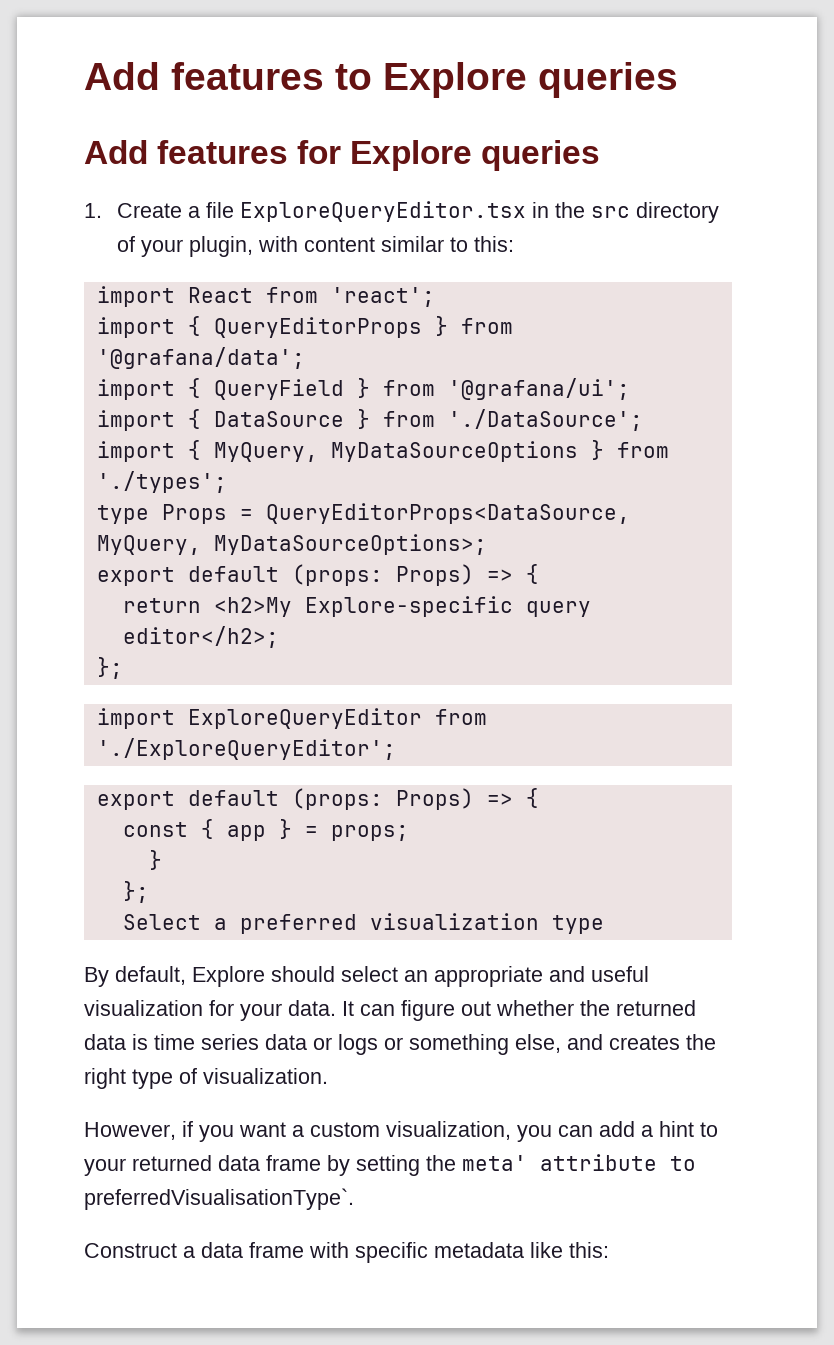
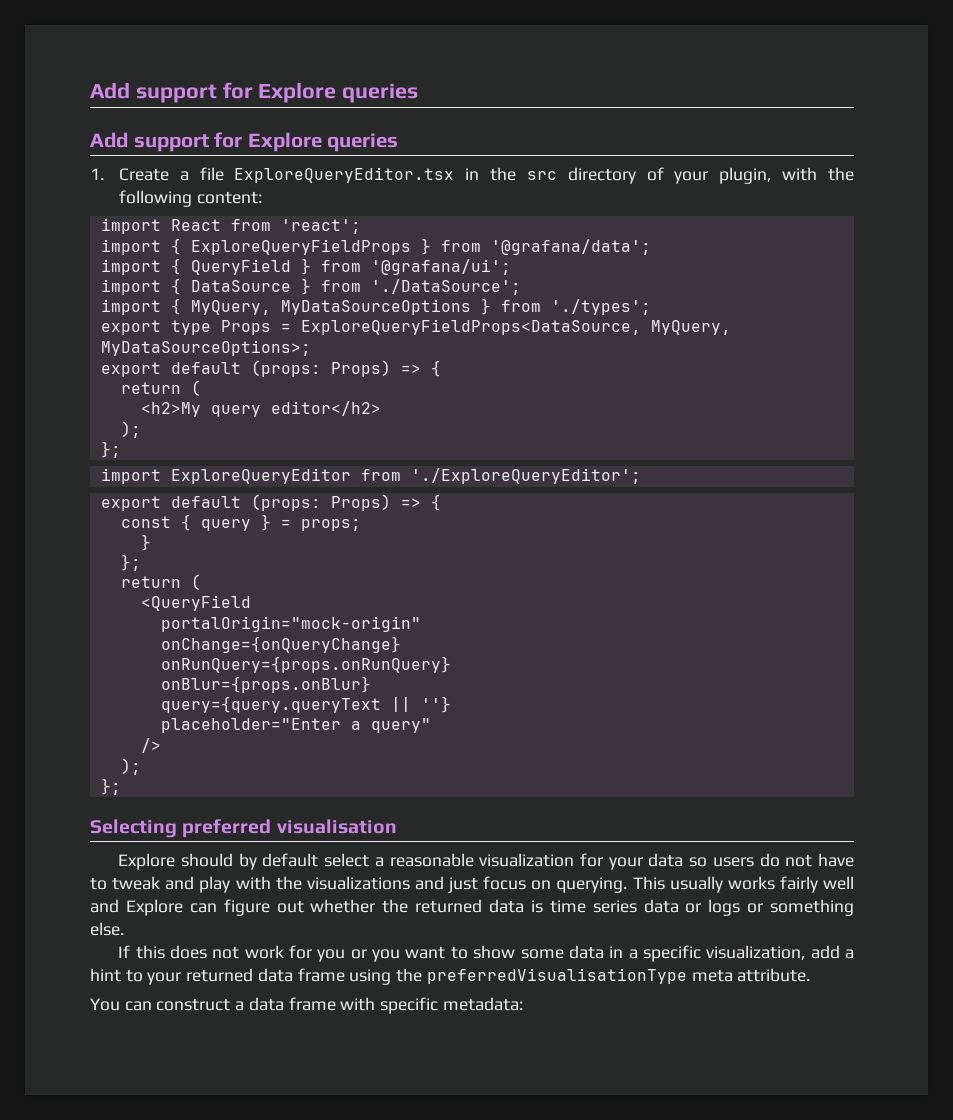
[84,62,372,90] Add features to -> [90,82,253,103] Add support for
[157,140,289,164] features -> [133,134,209,152] support
[304,236,515,252] content similar to this: -> [828,167,855,181] [118,190,262,207] the following content:
[213,317,422,338] QueryEditorProps -> [190,239,411,255] ExploreQueryFieldProps
(227, 482) none -> [100,320,161,335] export
[265,503,630,524] QueryEditorProps<DataSource, -> [300,319,641,335] ExploreQueryFieldProps<DataSource,
[213,596,591,617] [122,626,279,648] <h2>My Explore-specific query editor</h2>; -> [190,380,201,396] [140,401,381,417] [120,421,141,438] ( // <h2>My query editor</h2> // );
[226,825,266,841] app -> [200,519,251,531] query
[122,913,604,934] [84,966,649,987] [84,1000,354,1021] Select a preferred visualization type // By default, Explore should select an appropriate and useful visualization for your data. It -> [120,574,201,590] [140,595,251,611] [160,616,421,632] [160,636,401,653] [160,656,451,673] [160,676,371,693] [160,696,451,713] [160,718,431,733] [140,738,161,753] [120,758,141,775] [100,778,121,795] [90,819,397,838] [118,853,854,870] [90,876,854,893] [90,899,183,916] return ( // <QueryField // portalOrigin="mock-origin" // onChange={onQueryChange} // onRunQuery={props.onRunQuery} // onBlur={props.onBlur} // query={query.queryText || ''} // placeholder="Enter a query" // /> // ); // }; // Selecting preferred visualisation // Explore should by default select a reasonable visualization for your data so users do not have to tweak and play with the visualizations and just focus on querying. This usually works fairly well and Explore
[515,1034,716,1053] [84,1068,328,1089] [84,1121,593,1142] else, and creates the right type of visualization. // However, if you want a custom visualization, you can -> [90,922,124,936] [118,945,806,962] else. // If this does not work for you or you want to show some data in a specific visualization,
[327,1154,696,1176] [84,1188,354,1210] [84,1243,177,1258] by setting the meta' attribute to preferredVisualisationType`. // Construct -> [349,968,811,985] [90,998,231,1011] using the preferredVisualisationType meta attribute. // You can construct
[434,1242,609,1258] metadata like this: -> [442,997,523,1011] metadata:

